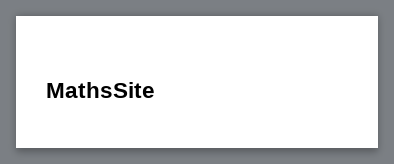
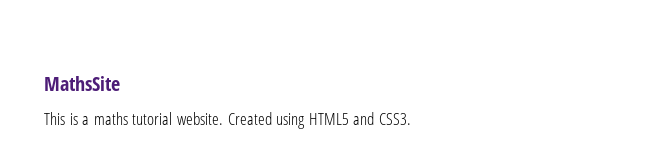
(155, 90) none -> [44,112,411,129] // This is a maths tutorial website. Created using HTML5 and CSS3.

